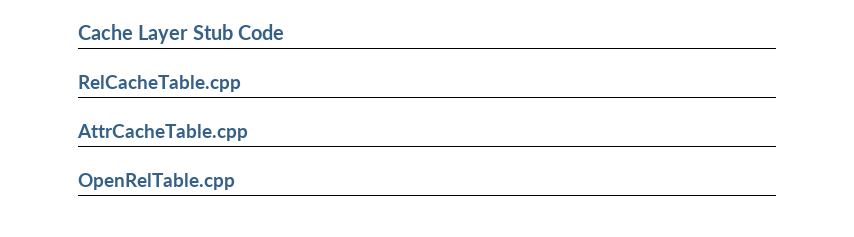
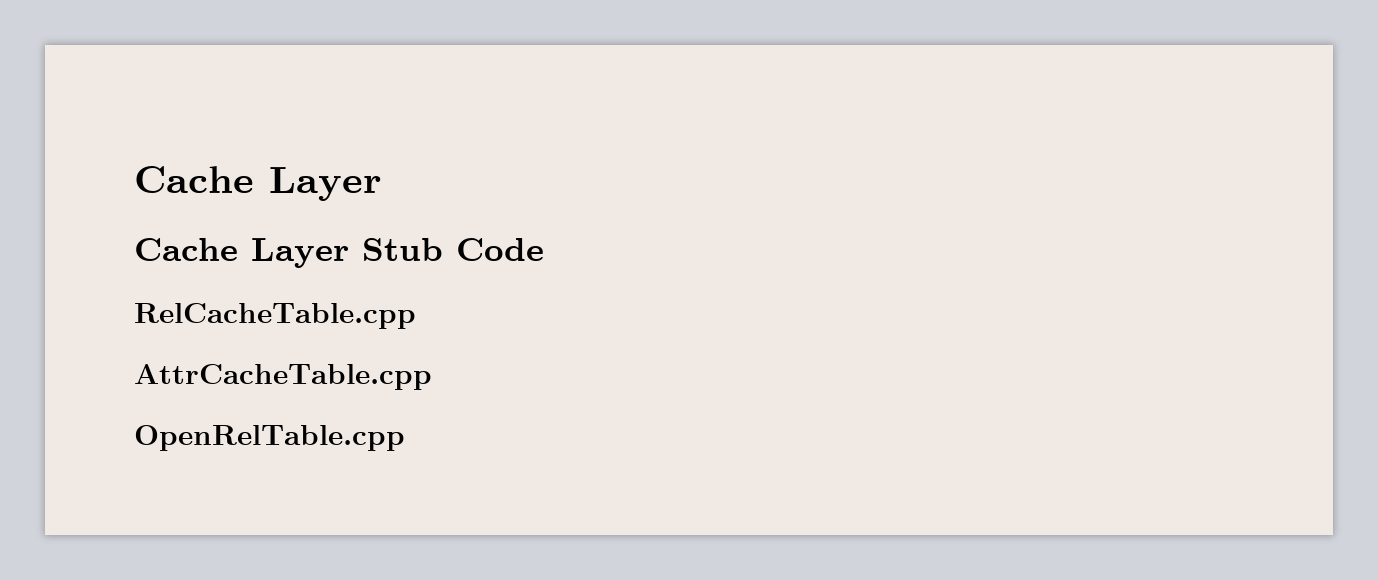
[78,24,189,44] Cache Layer -> [134,166,381,201] [134,238,349,268] Cache Layer // Cache Layer

